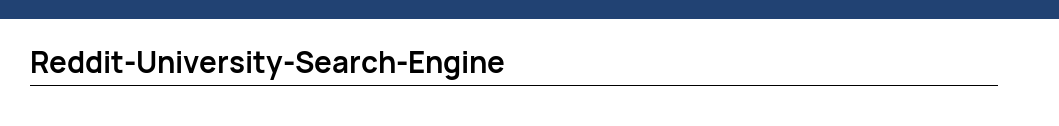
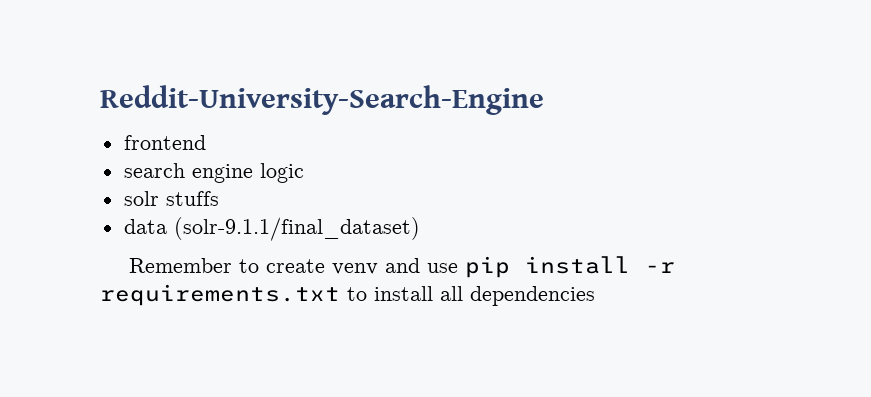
(505, 65) none -> [123,135,206,150] [123,163,304,183] [123,191,219,206] [123,217,420,241] [129,256,676,278] [100,284,595,306] // frontend // search engine logic // solr stuffs // data (solr-9.1.1/final_dataset) // Remember to create venv and use pip install -r requirements.txt to install all dependencies

